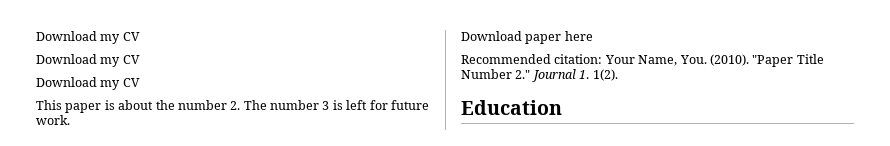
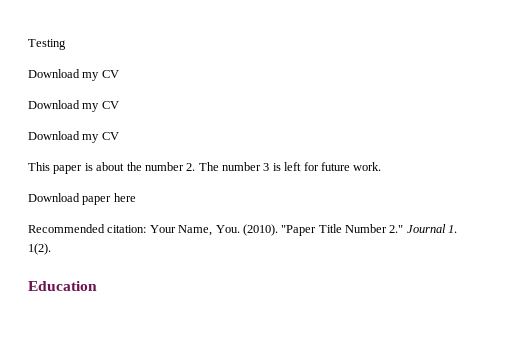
(36, 36) none -> [28,39,66,50] Testing //

